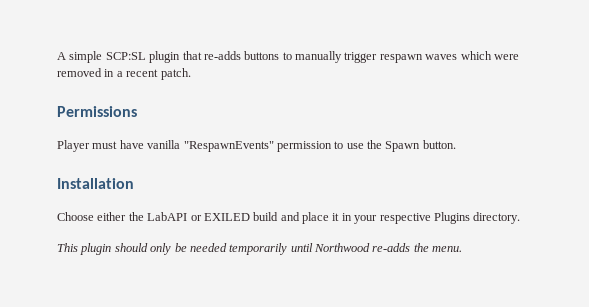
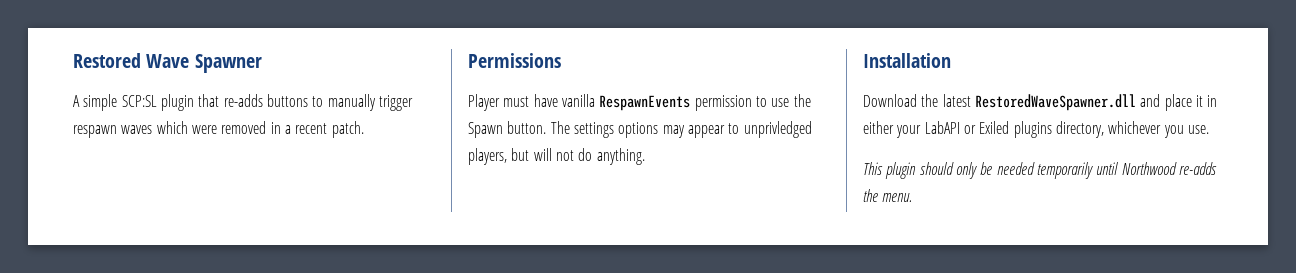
(57, 56) none -> [73,53,262,73] Restored Wave Spawner //
[183,141,274,152] "RespawnEvents" -> [599,95,691,111] RespawnEvents
[57,178,134,189] [57,212,521,224] // Installation // Choose either the LabAPI or EXILED build and place it in your respective Plugins directory. -> [550,121,812,138] [468,148,645,165] [863,53,951,68] [863,94,1218,111] [863,121,1209,138] The settings options may appear to unprivledged players, but will not do anything. // Installation // Download the latest RestoredWaveSpawner.dll and place it in either your LabAPI or Exiled plugins directory, whichever you use.

